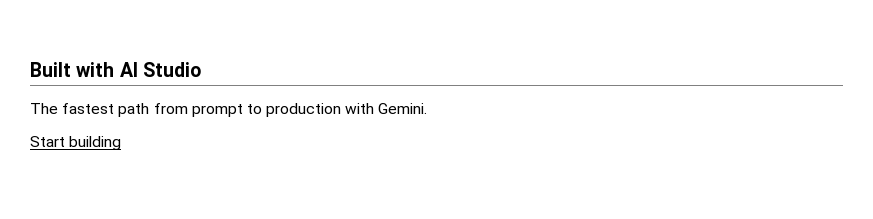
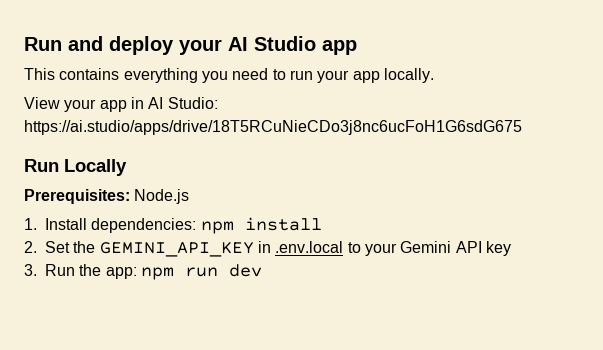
[30,62,201,77] [30,103,428,117] [30,136,122,150] Built with AI Studio // The fastest path from prompt to production with Gemini. // Start building -> [24,36,357,55] [24,68,434,83] [24,97,218,112] [24,120,522,135] [24,159,127,176] [24,189,190,204] [24,217,322,234] [24,241,511,257] [24,264,262,280] Run and deploy your AI Studio app // This contains everything you need to run your app locally. // View your app in AI Studio: https://ai.studio/apps/drive/18T5RCuNieCDo3j8nc6ucFoH1G6sdG675 // Run Locally // Prerequisites: Node.js // 1. Install dependencies: npm install // 2. Set the GEMINI_API_KEY in .env.local to your Gemini API key // 3. Run the app: npm run dev

